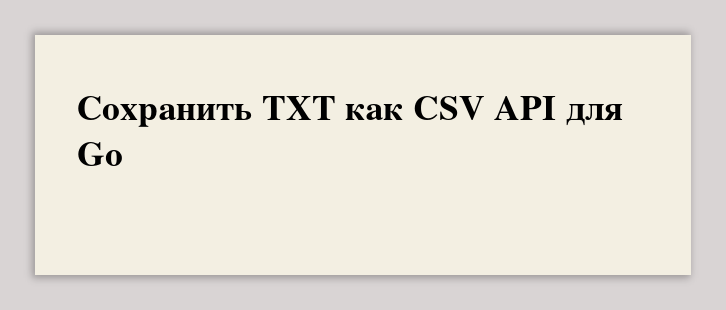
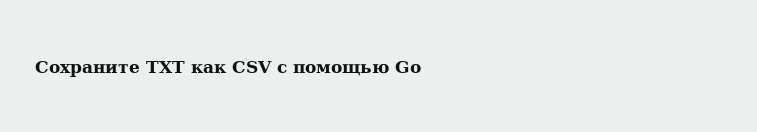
[77,96,252,127] Сохранить -> [35,61,140,77] Сохраните
[494,96,623,126] API для -> [277,63,389,76] с помощью

